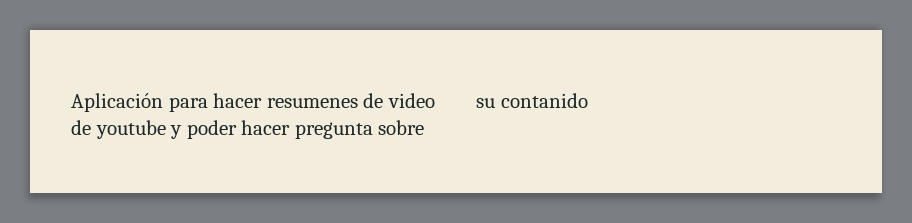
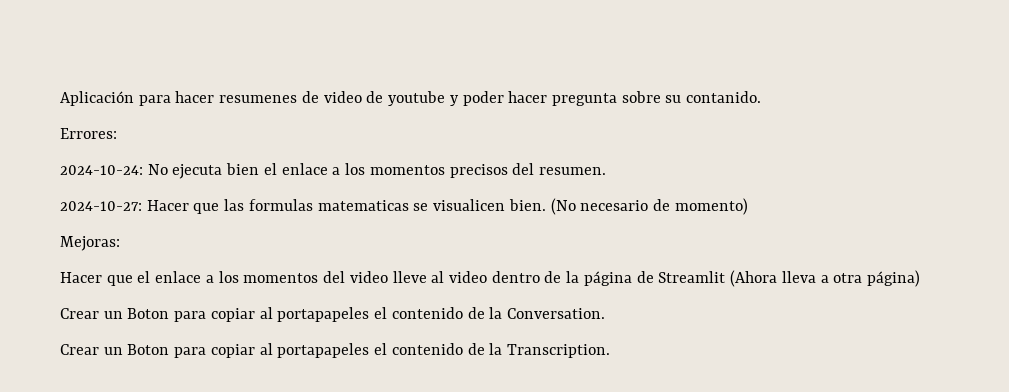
[500,93,588,108] contanido -> [686,91,762,103] [60,128,117,139] [60,163,606,179] [60,198,748,215] [60,236,120,251] [60,270,920,287] [60,307,605,322] [60,343,610,358] contanido. // Errores: // 2024-10-24: No ejecuta bien el enlace a los momentos precisos del resumen. // 2024-10-27: Hacer que las formulas matematicas se visualicen bien. (No necesario de momento) // Mejoras: // Hacer que el enlace a los momentos del video lleve al video dentro de la página de Streamlit (Ahora lleva a otra página) // Crear un Boton para copiar al portapapeles el contenido de la Conversation. // Crear un Boton para copiar al portapapeles el contenido de la Transcription.

